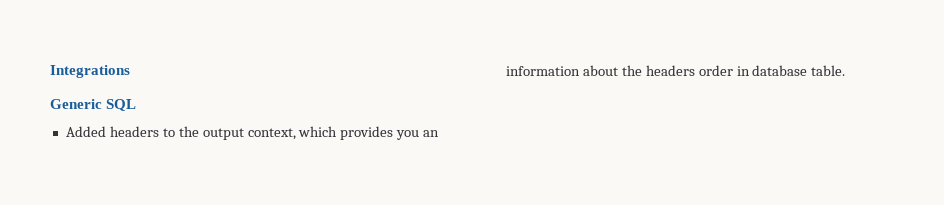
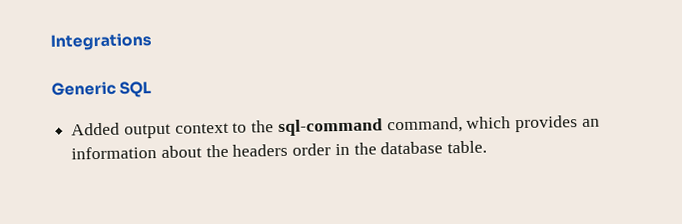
[109,126,296,140] headers to the output context, -> [123,116,463,139] output context to the sql-command command,
[396,130,420,140] you -> (579, 124) none
(750, 71) none -> [353,142,377,155] the

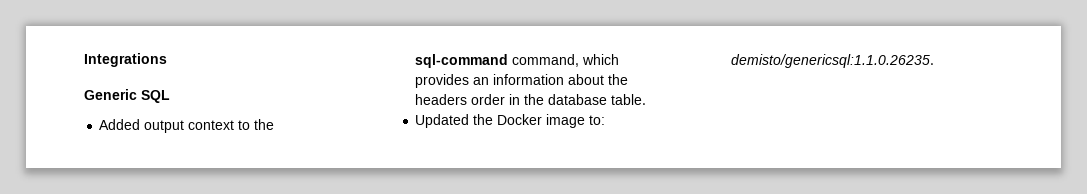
(488, 147) none -> [415,114,606,128] [731,54,935,68] // Updated the Docker image to: demisto/genericsql:1.1.0.26235.

